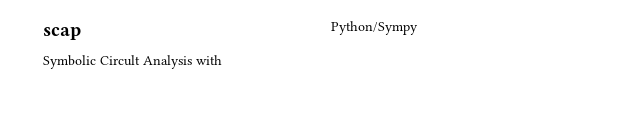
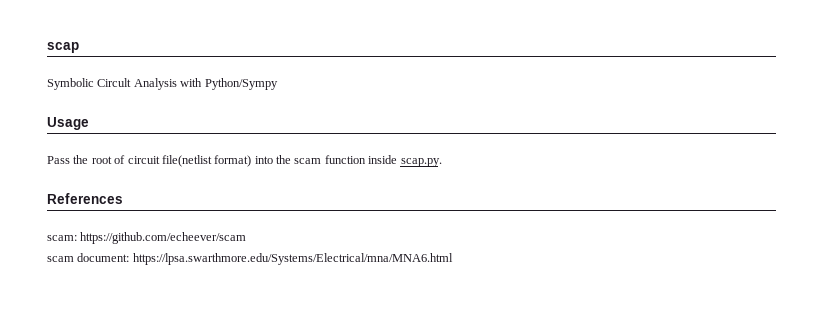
(418, 28) none -> [47,117,89,130] [47,155,442,167] [47,193,123,204] [47,232,247,244] [47,253,453,265] // Usage // Pass the root of circuit file(netlist format) into the scam function inside scap.py. // References // scam: https://github.com/echeever/scam // scam document: https://lpsa.swarthmore.edu/Systems/Electrical/mna/MNA6.html

